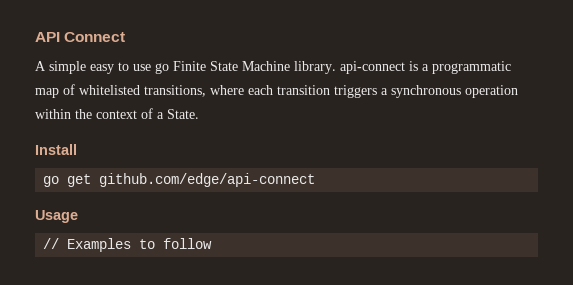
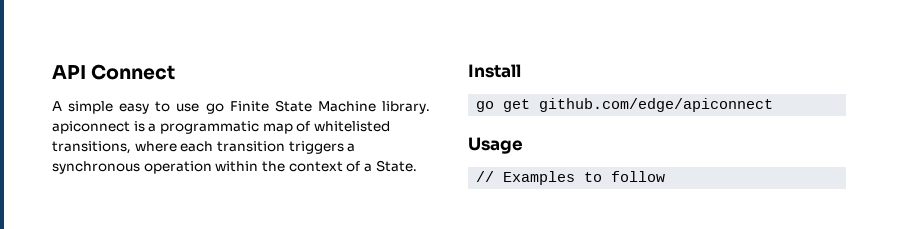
[340,61,405,74] api-connect -> [52,121,130,134] apiconnect
[99,173,316,187] github.com/edge/api-connect -> [539,98,774,112] github.com/edge/apiconnect

